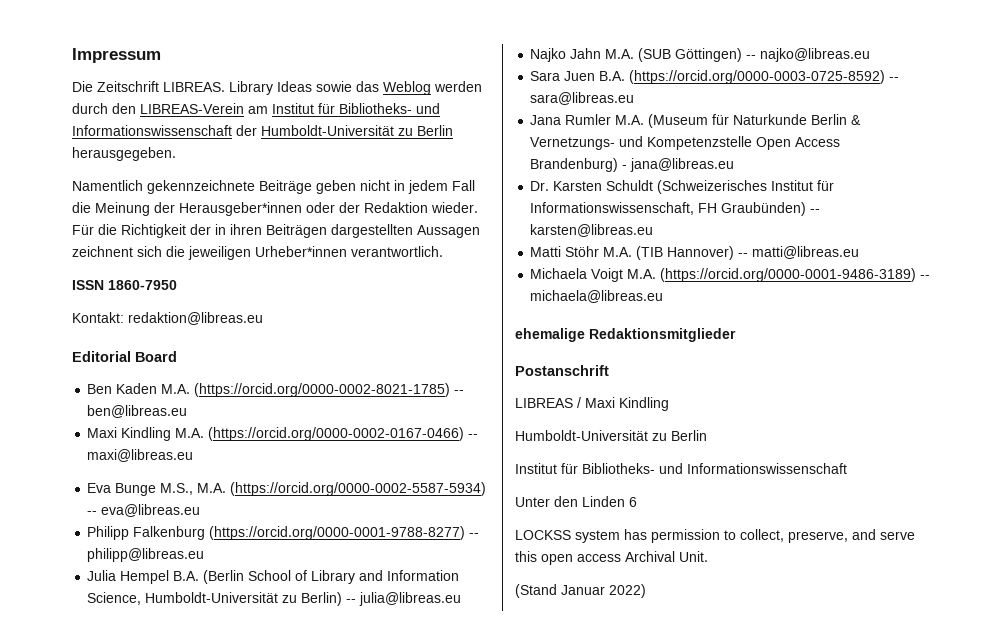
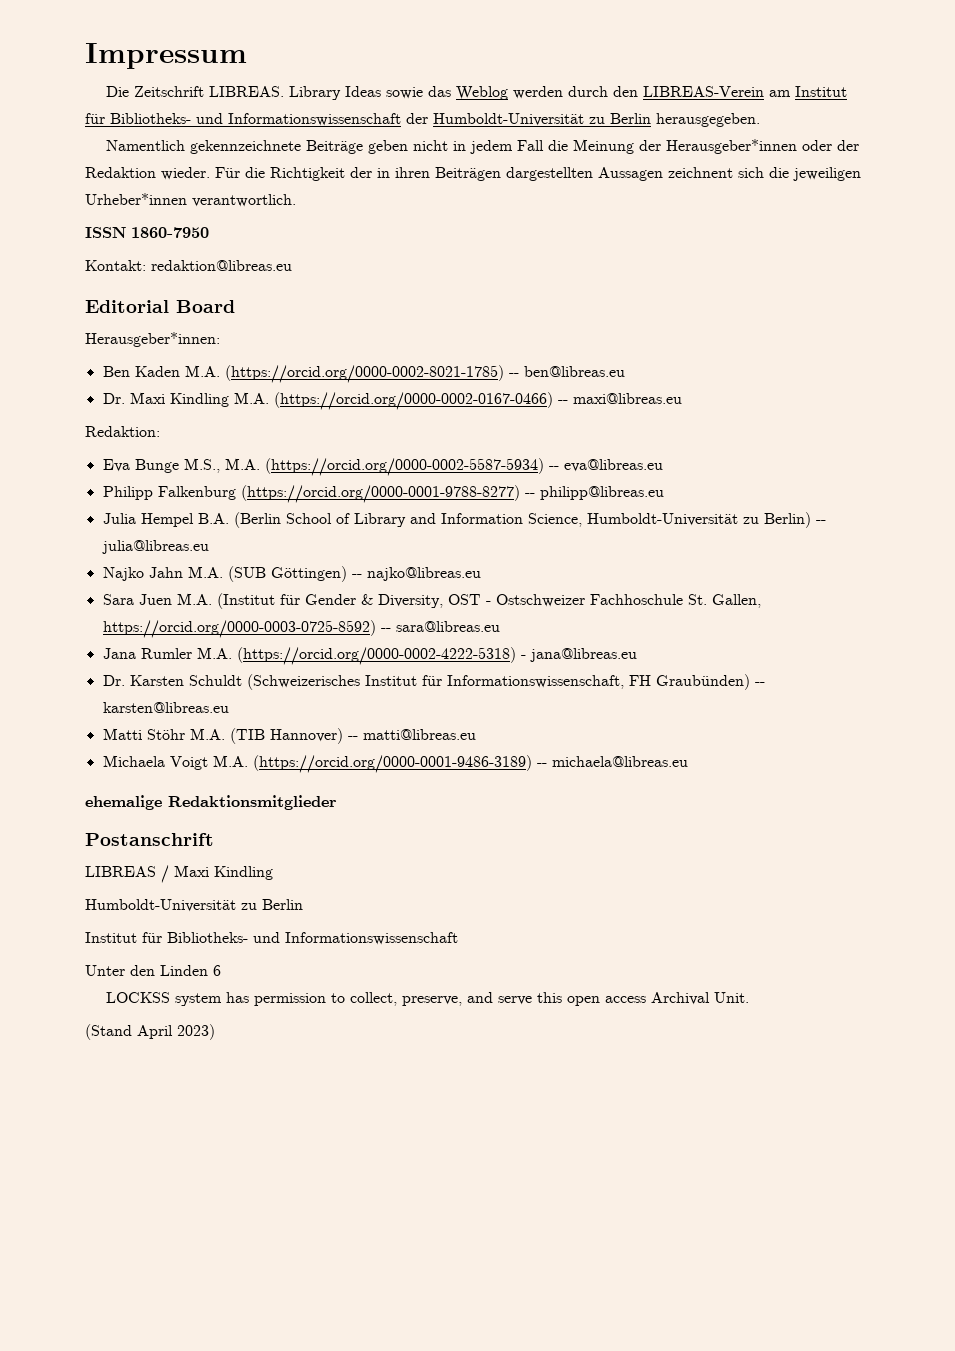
(177, 356) none -> [85,332,220,347] // Herausgeber*innen:
(188, 411) none -> [102,393,125,404] Dr.
(194, 455) none -> [85,426,160,437] // Redaktion:
[599,70,886,84] B.A. (https://orcid.org/0000-0003-0725-8592) -> [176,593,761,609] [102,620,376,638] M.A. (Institut für Gender & Diversity, OST - Ostschweizer Fachhoschule St. Gallen, https://orcid.org/0000-0003-0725-8592)
[648,114,862,128] [530,136,841,150] [530,158,619,172] (Museum für Naturkunde Berlin & Vernetzungs- und Kompetenzstelle Open Access Brandenburg) -> [236,647,516,665] (https://orcid.org/0000-0002-4222-5318)
[561,584,646,598] Januar 2022) -> [137,1024,215,1040] April 2023)

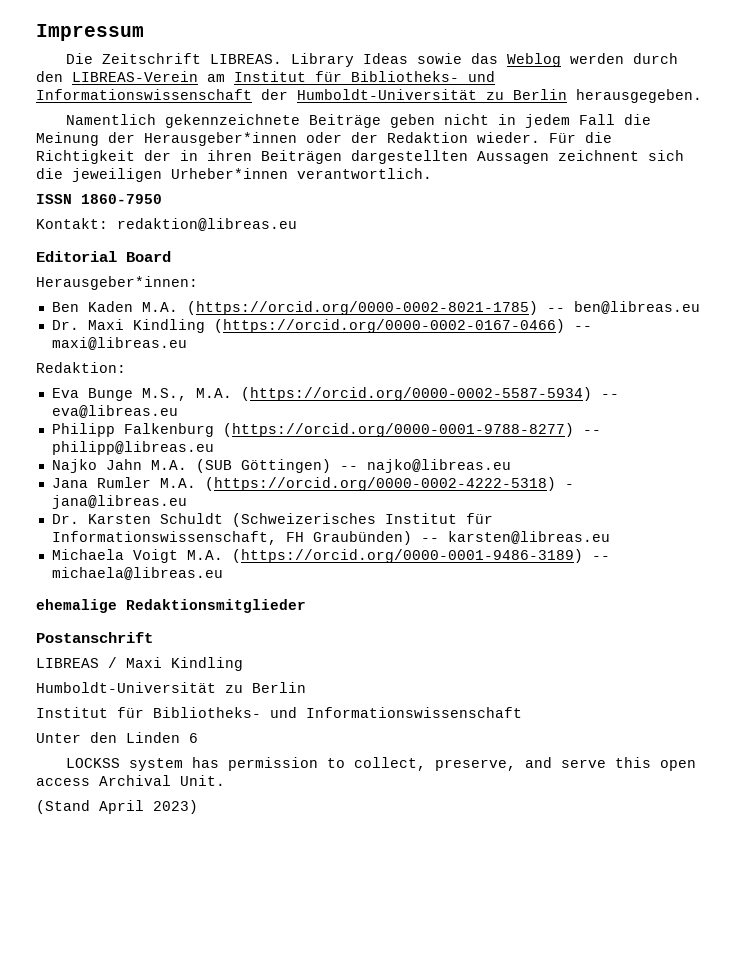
[233,392,269,404] M.A. -> (205, 326) none
[102,512,826,528] [101,540,209,554] // Julia Hempel B.A. (Berlin School of Library and Information Science, Humboldt-Universität zu Berlin) -- julia@libreas.eu -> (214, 448) none
[102,593,761,609] [102,620,500,638] // Sara Juen M.A. (Institut für Gender & Diversity, OST - Ostschweizer Fachhoschule St. Gallen, https://orcid.org/0000-0003-0725-8592) -- sara@libreas.eu -> (511, 466) none
[102,728,476,744] // Matti Stöhr M.A. (TIB Hannover) -- matti@libreas.eu -> (610, 537) none

